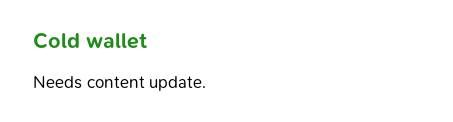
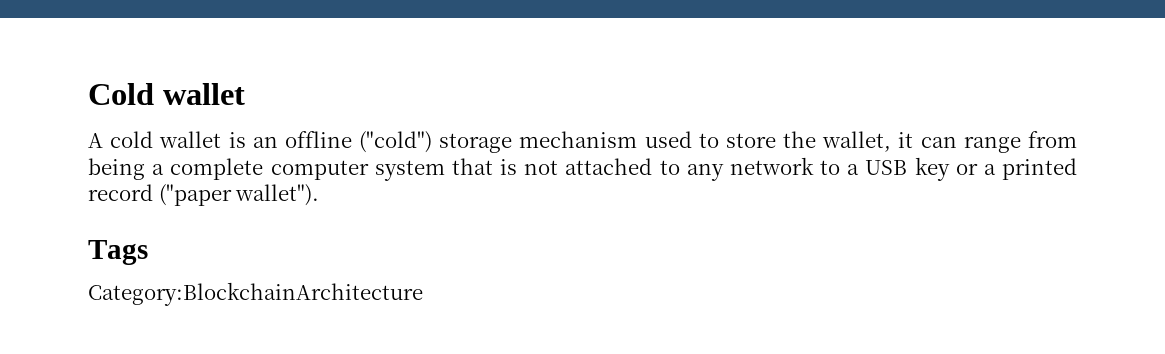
[33,76,207,91] Needs content update. -> [88,131,1077,153] [88,157,1077,181] [88,184,320,206] [88,240,148,265] [88,282,423,306] A cold wallet is an offline ("cold") storage mechanism used to store the wallet, it can range from being a complete computer system that is not attached to any network to a USB key or a printed record ("paper wallet"). // Tags // Category:BlockchainArchitecture

